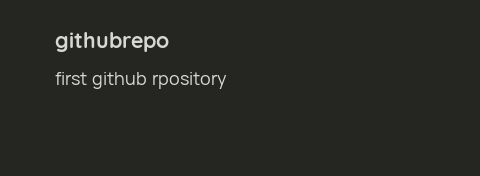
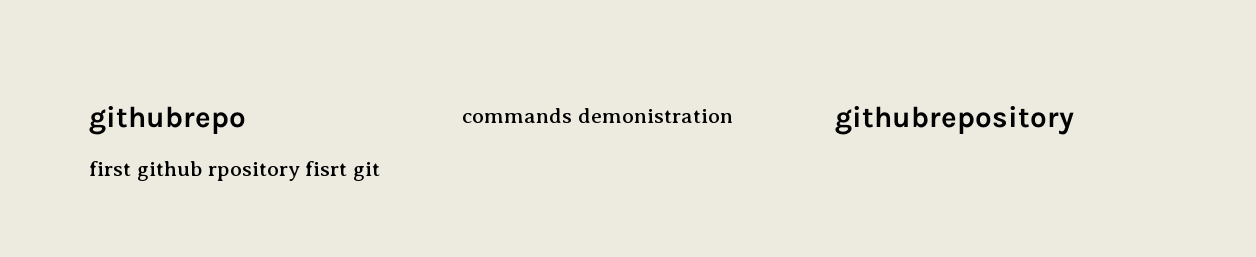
(227, 80) none -> [305,161,381,181] [462,108,733,123] [835,106,1074,135] fisrt git commands demonistration // githubrepository

